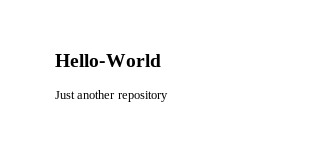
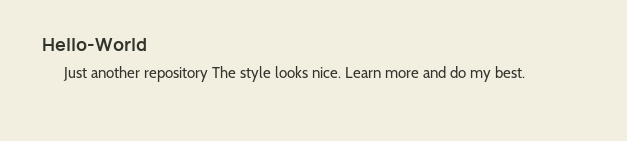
(168, 96) none -> [212,66,526,82] The style looks nice. Learn more and do my best.

